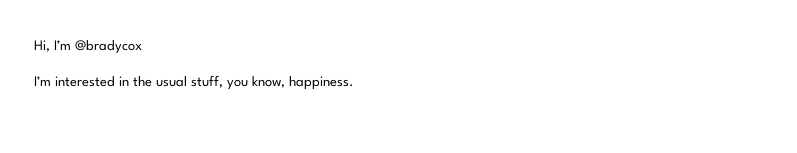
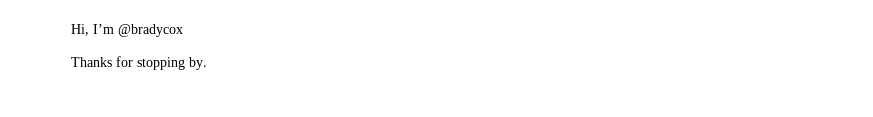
[34,75,354,90] I’m interested in the usual stuff, you know, happiness. -> [71,56,207,70] Thanks for stopping by.

